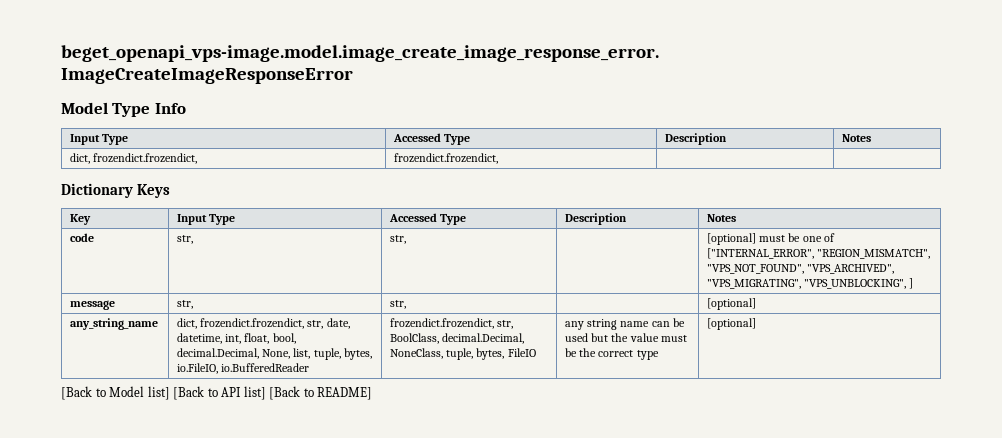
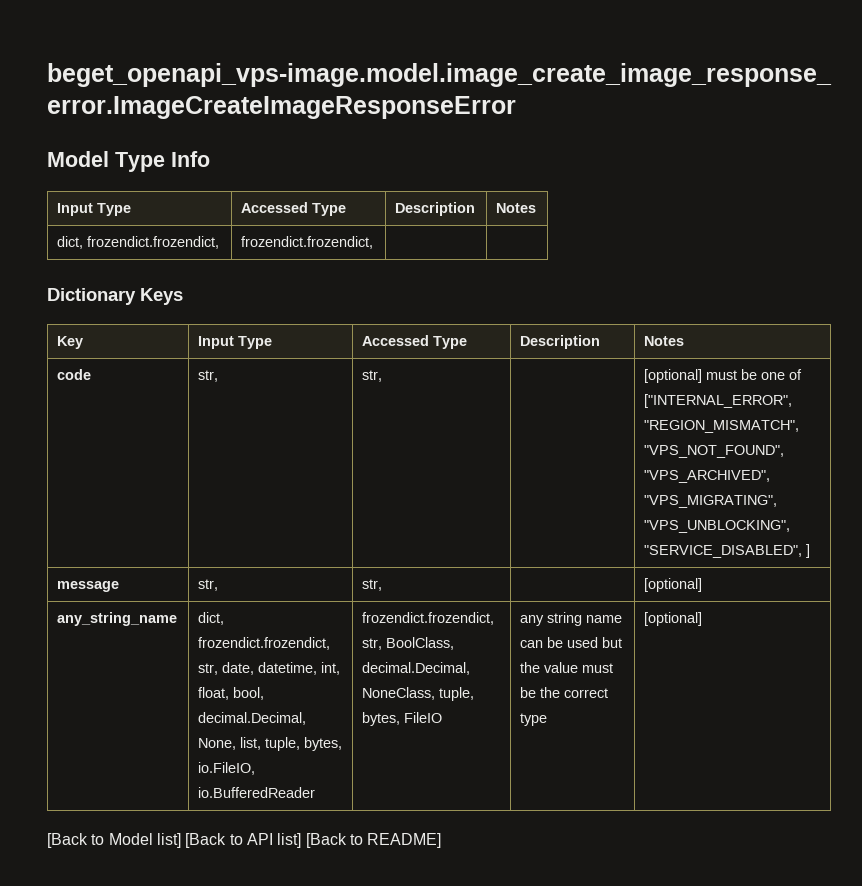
(907, 284) none -> [644,545,803,558] "SERVICE_DISABLED",

